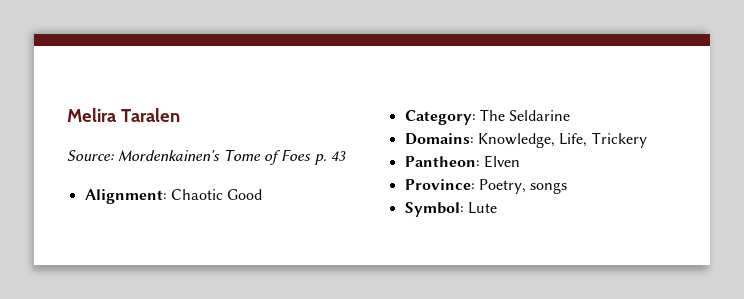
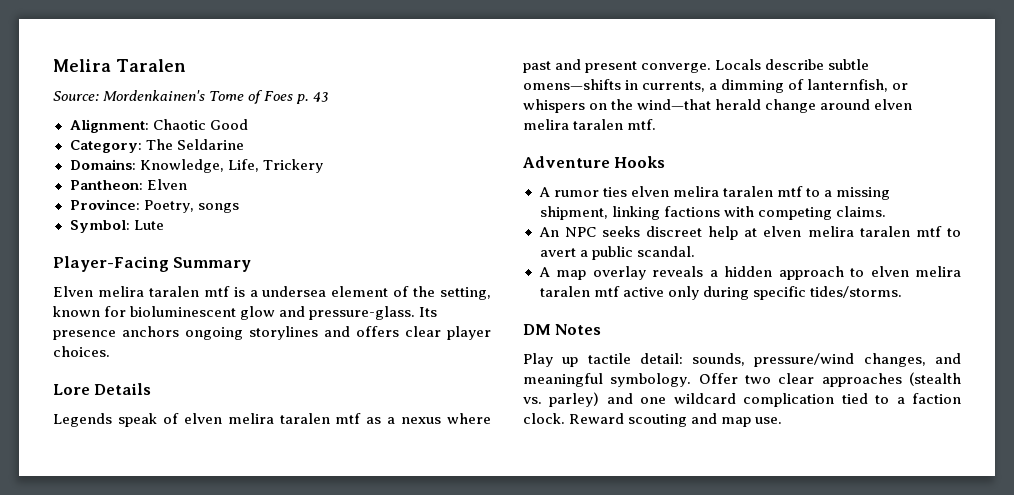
(497, 208) none -> [53,256,252,272] [53,286,491,300] [53,306,438,320] [53,326,491,340] [53,346,110,357] [53,383,152,395] [53,413,491,427] [523,59,870,73] [523,79,909,93] [523,99,913,113] [523,119,657,130] [523,156,666,168] [538,186,890,200] [539,206,886,220] [538,226,961,240] [539,246,695,260] [538,266,961,280] [539,286,902,300] [523,324,602,335] [523,353,961,367] [523,372,961,387] [523,392,961,407] [523,413,783,427] // Player-Facing Summary // Elven melira taralen mtf is a undersea element of the setting, known for bioluminescent glow and pressure-glass. Its presence anchors ongoing storylines and offers clear player choices. // Lore Details // Legends speak of elven melira taralen mtf as a nexus where past and present converge. Locals describe subtle omens—shifts in currents, a dimming of lanternfish, or whispers on the wind—that herald change around elven melira taralen mtf. // Adventure Hooks // A rumor ties elven melira taralen mtf to a missing shipment, linking factions with competing claims. // An NPC seeks discreet help at elven melira taralen mtf to avert a public scandal. // A map overlay reveals a hidden approach to elven melira taralen mtf active only during specific tides/storms. // DM Notes // Play up tactile detail: sounds, pressure/wind changes, and meaningful symbology. Offer two clear approaches (stealth vs. parley) and one wildcard complication tied to a faction clock. Reward scouting and map use.

